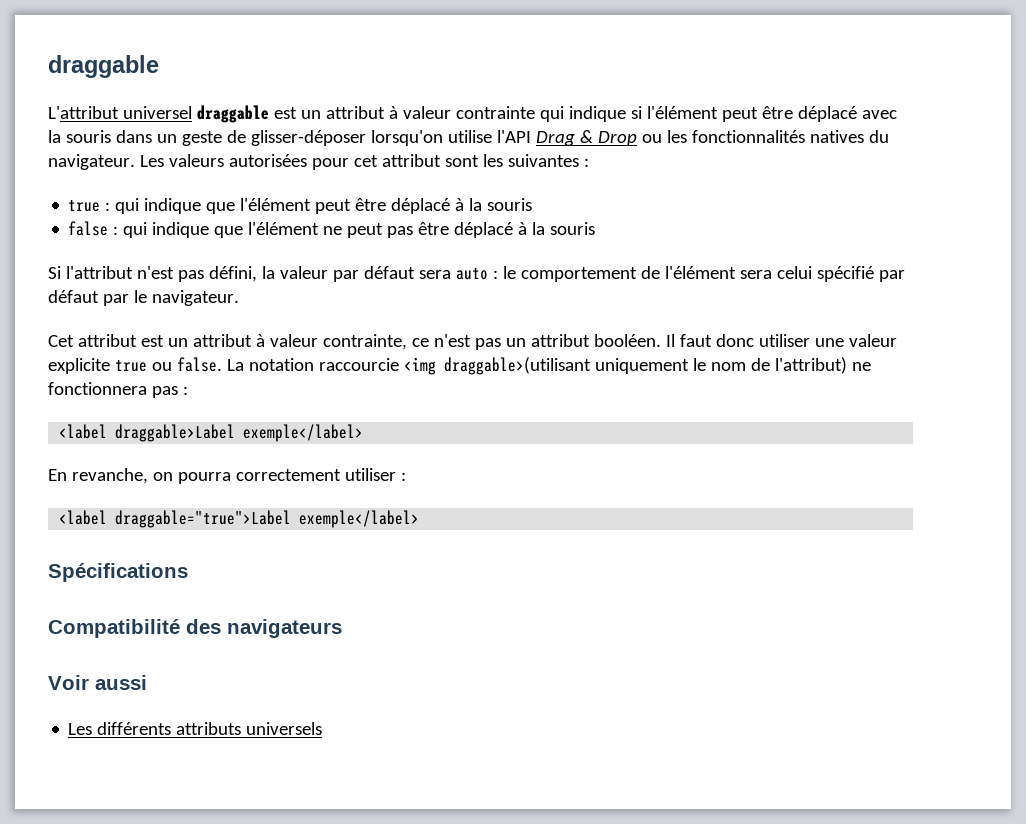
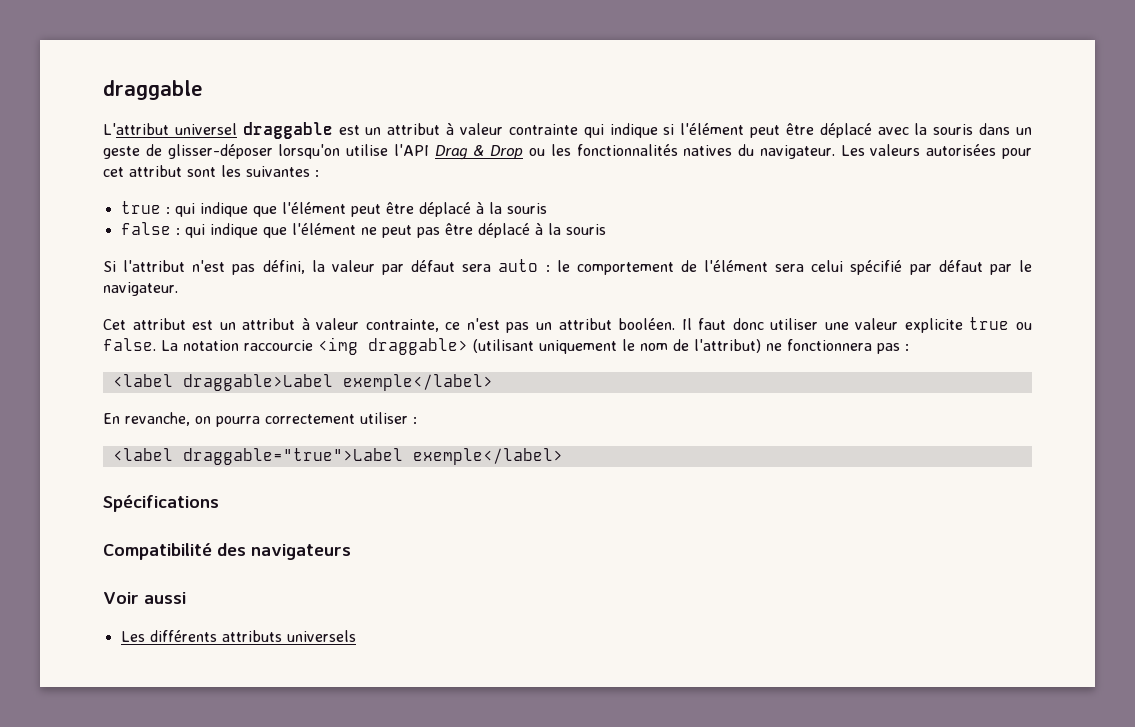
[443,357,591,375] draggable>(utilisant -> [368,338,534,355] draggable> (utilisant

